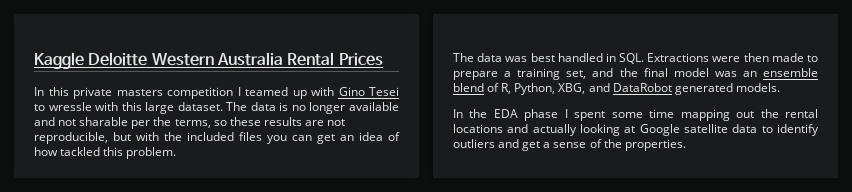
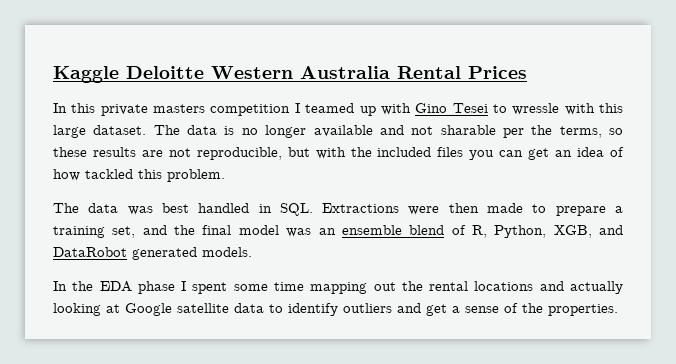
[558,83,586,94] XBG, -> [553,225,592,238] XGB,

